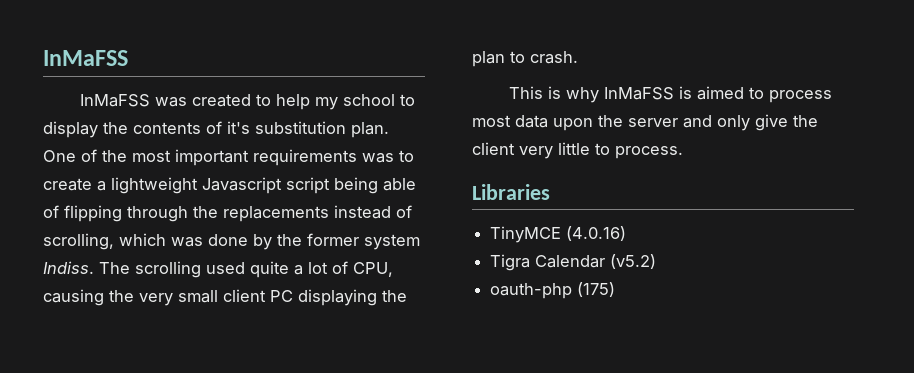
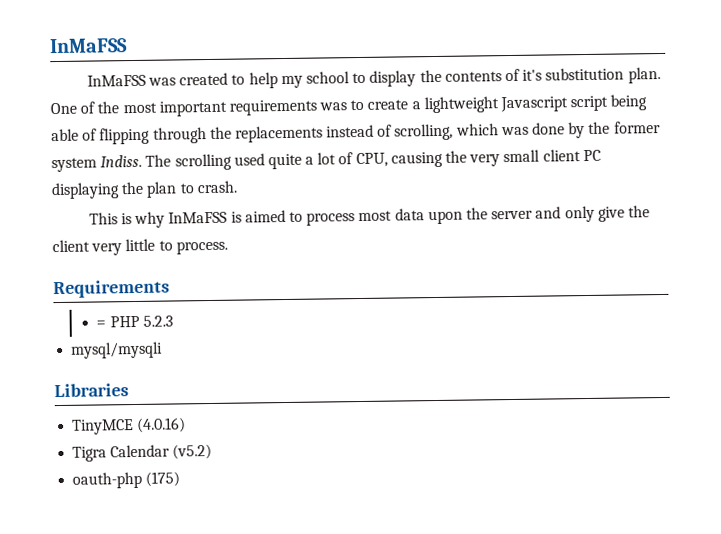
(683, 152) none -> [53,279,170,299] [96,315,173,328] [70,341,164,359] // Requirements // = PHP 5.2.3 // mysql/mysqli

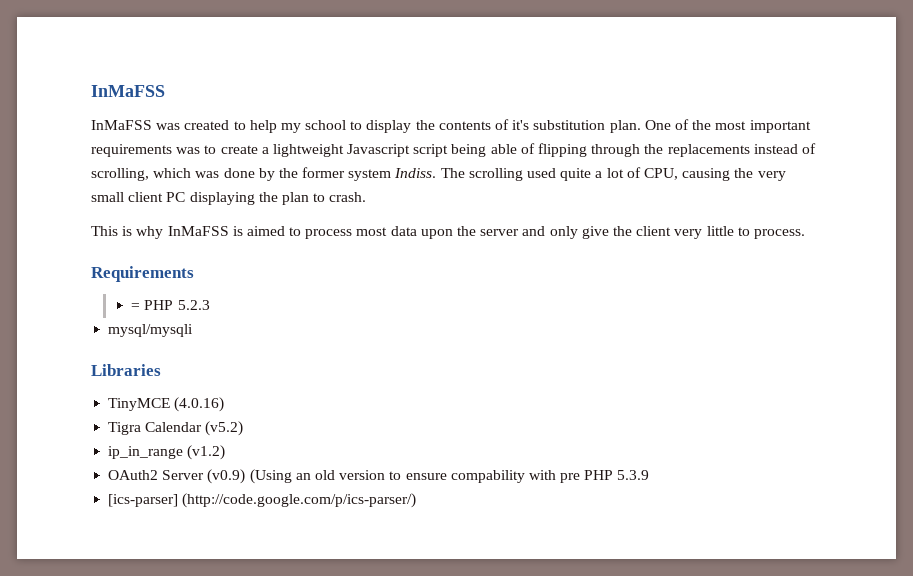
[72,471,181,489] oauth-php (175) -> [108,445,226,460] [108,469,650,484] [108,493,417,508] ip_in_range (v1.2) // OAuth2 Server (v0.9) (Using an old version to ensure compability with pre PHP 5.3.9 // [ics-parser] (http://code.google.com/p/ics-parser/)

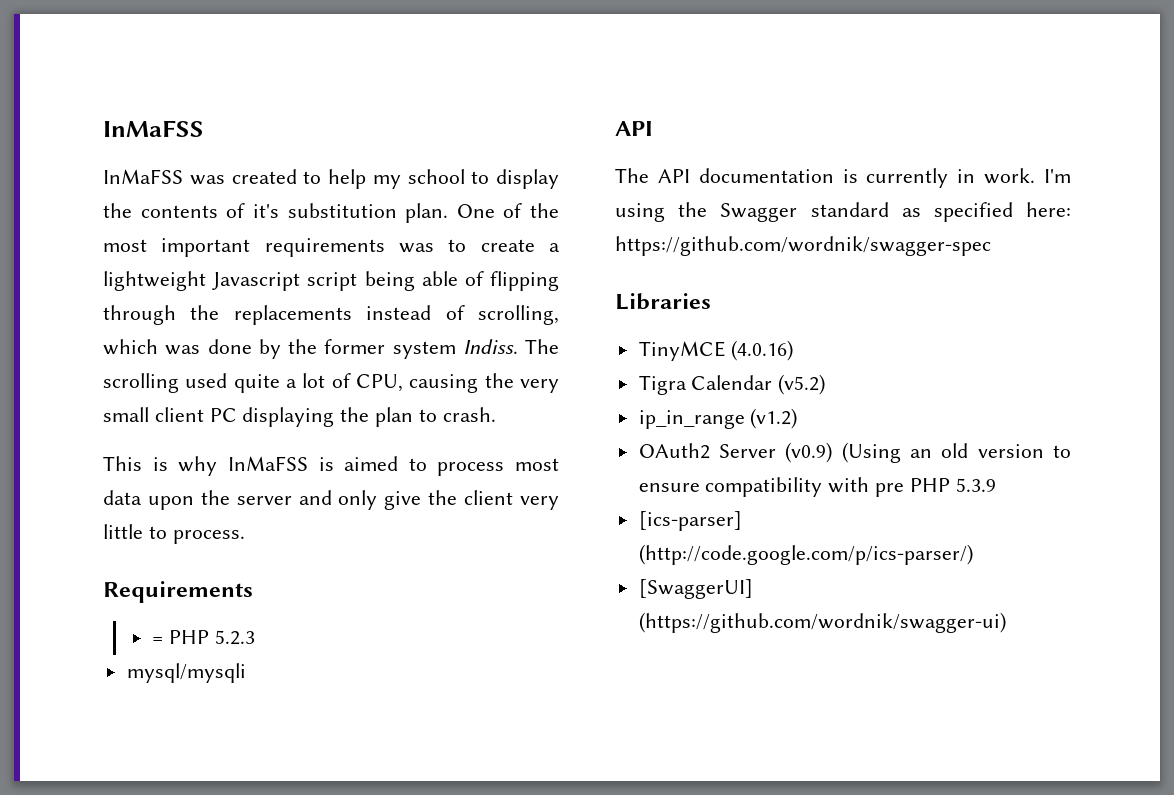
(194, 330) none -> [615,121,653,136] [615,168,1071,188] [615,202,1071,222] [615,236,991,256] // API // The API documentation is currently in work. I'm using the Swagger standard as specified here: https://github.com/wordnik/swagger-spec
[450,470,525,483] compability -> [705,477,823,497] compatibility
(417, 500) none -> [638,579,753,599] [638,612,1006,633] // [SwaggerUI] (https://github.com/wordnik/swagger-ui)

